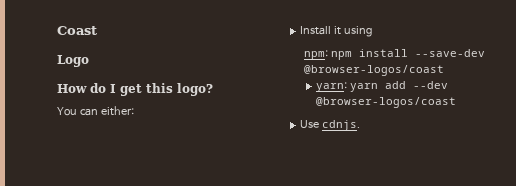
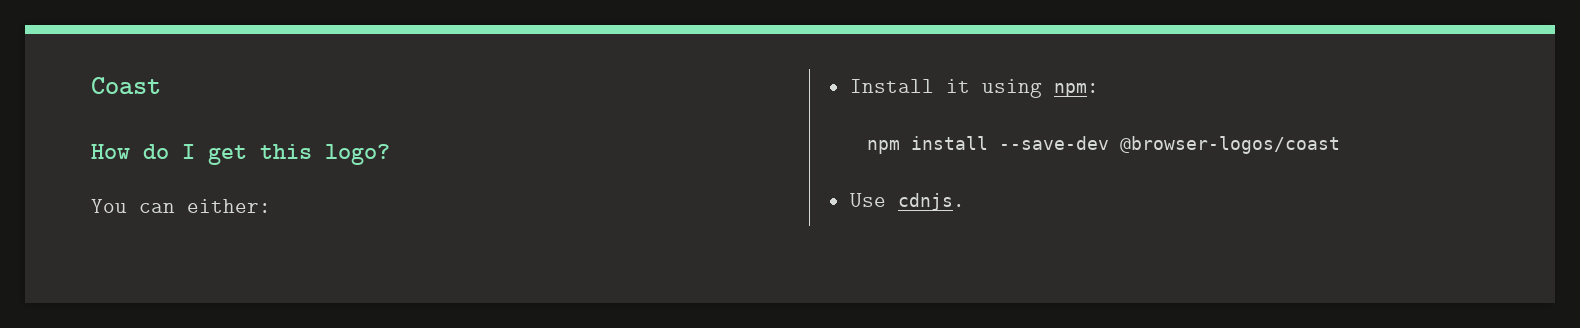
[57,55,89,67] // Logo -> (161, 86) none
[303,50,328,60] // npm: -> [1053,83,1099,97] npm: //
[315,81,448,92] [315,97,456,108] // yarn: yarn add --dev @browser-logos/coast -> (1341, 145) none

